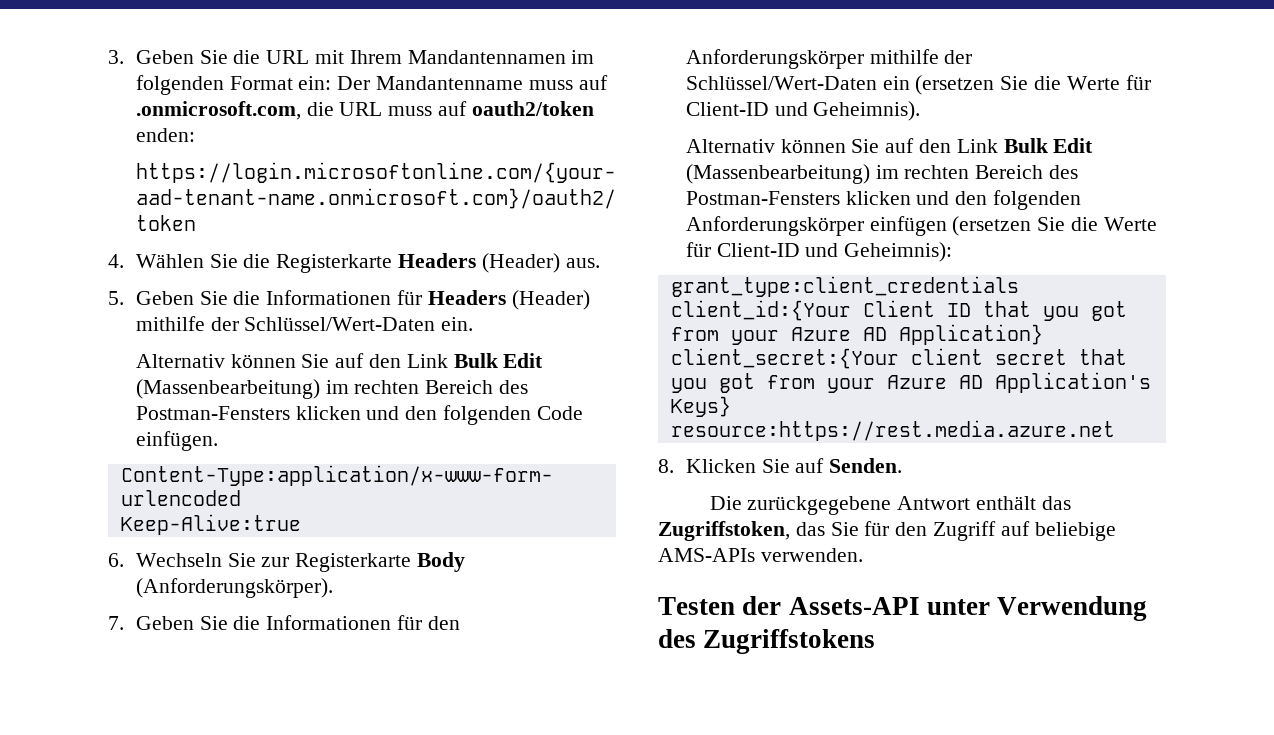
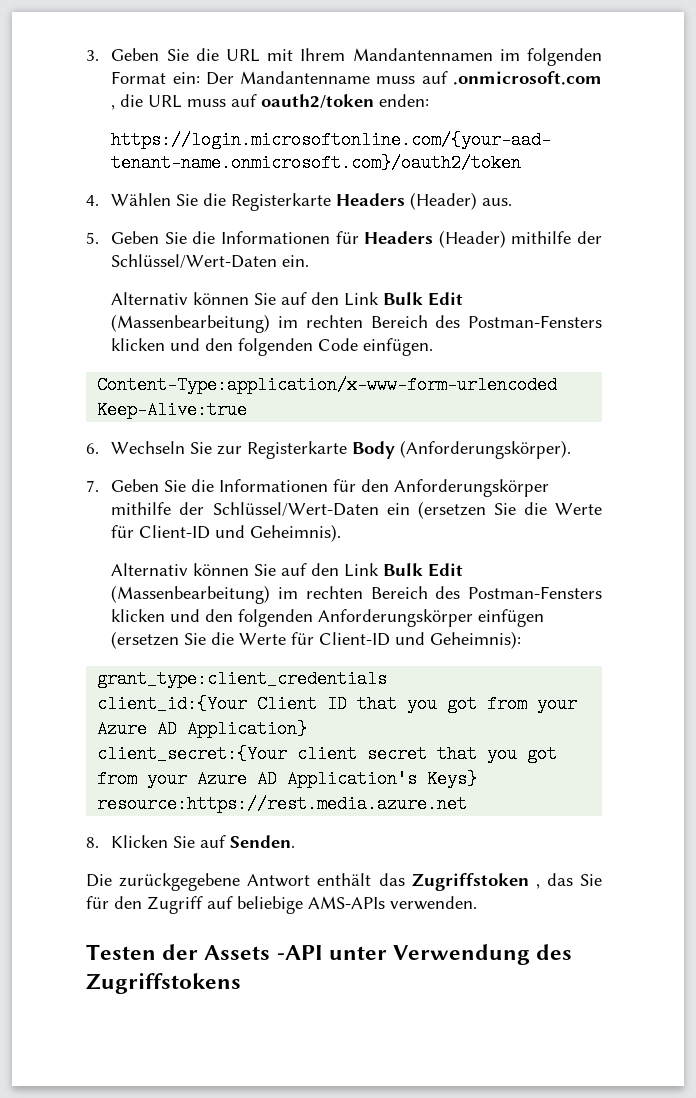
[135,101,301,120] .onmicrosoft.com, -> [452,71,602,85] [111,105,116,110] .onmicrosoft.com ,
[658,521,790,541] Zugriffstoken, -> [411,873,540,891] Zugriffstoken ,
[788,597,920,615] Assets-API -> [204,945,323,960] Assets -API

